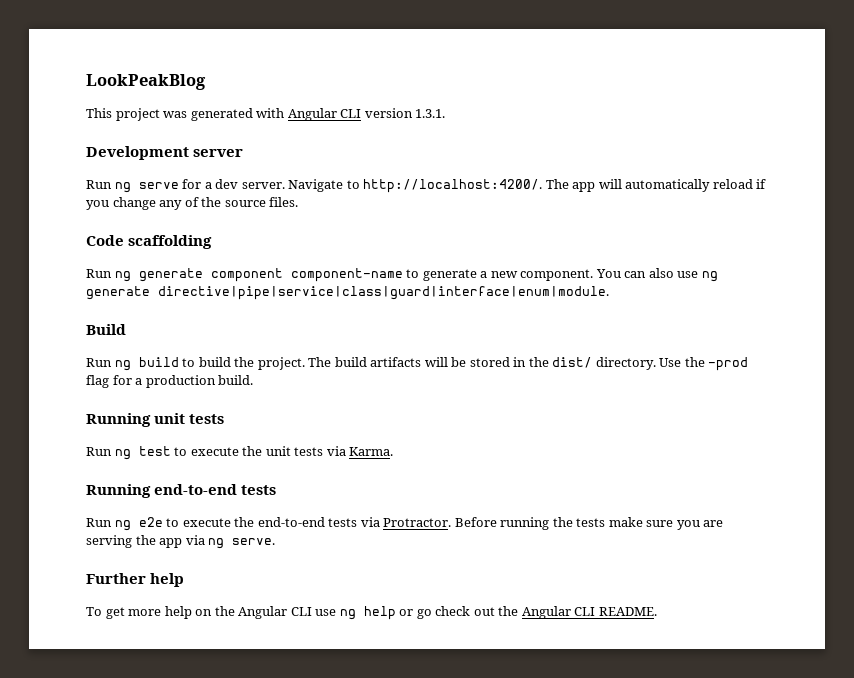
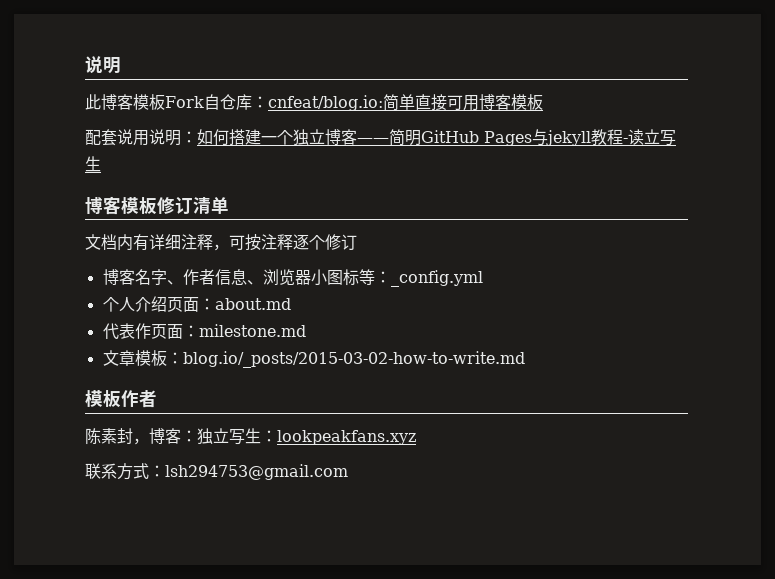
[86,74,206,90] [86,108,446,121] [86,146,244,160] [86,179,767,193] [86,197,299,210] [86,235,213,249] [86,268,718,282] [86,286,609,300] [86,324,126,335] [86,357,749,371] [86,375,254,388] [86,413,225,427] [86,446,394,460] [86,484,277,498] [86,517,724,531] [86,535,276,549] [86,573,185,587] [86,606,657,620] LookPeakBlog // This project was generated with Angular CLI version 1.3.1. // Development server // Run ng serve for a dev server. Navigate to http://localhost:4200/. The app will automatically reload if you change any of the source files. // Code scaffolding // Run ng generate component component-name to generate a new component. You can also use ng generate directive|pipe|service|class|guard|interface|enum|module. // Build // Run ng build to build the project. The build artifacts will be stored in the dist/ directory. Use the -prod flag for a production build. // Running unit tests // Run ng test to execute the unit tests via Karma. // Running end-to-end tests // Run ng e2e to execute the end-to-end tests via Protractor. Before running the tests make sure you are serving the app via ng serve. // Further help // To get more help on the Angular CLI use ng help or go check out the Angular CLI README. -> [85,56,121,74] [85,94,543,111] [85,129,676,146] [85,156,101,172] [85,196,229,215] [85,234,357,251] [102,269,483,287] [102,296,291,312] [102,323,306,340] [102,350,525,368] [85,390,157,408] [85,428,416,445] [85,463,348,480] 说明 // 此博客模板Fork自仓库：cnfeat/blog.io:简单直接可用博客模板 // 配套说用说明：如何搭建一个独立博客——简明GitHub Pages与jekyll教程-读立写生 // 博客模板修订清单 // 文档内有详细注释，可按注释逐个修订 // 博客名字、作者信息、浏览器小图标等：_config.yml // 个人介绍页面：about.md // 代表作页面：milestone.md // 文章模板：blog.io/_posts/2015-03-02-how-to-write.md // 模板作者 // 陈素封，博客：独立写生：lookpeakfans.xyz // 联系方式：lsh294753@gmail.com

